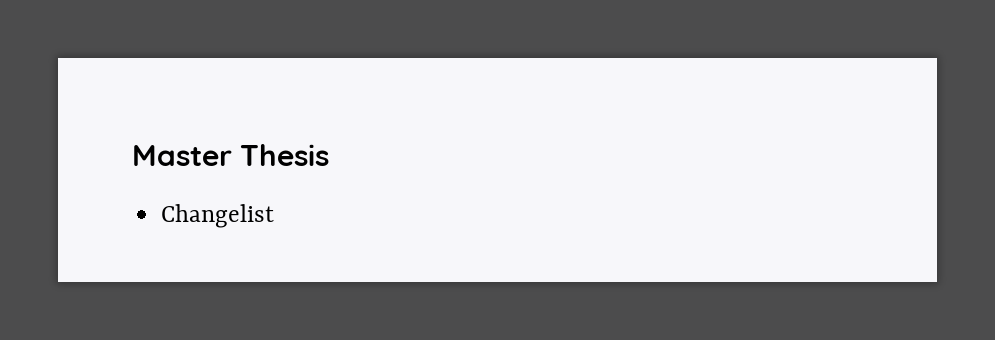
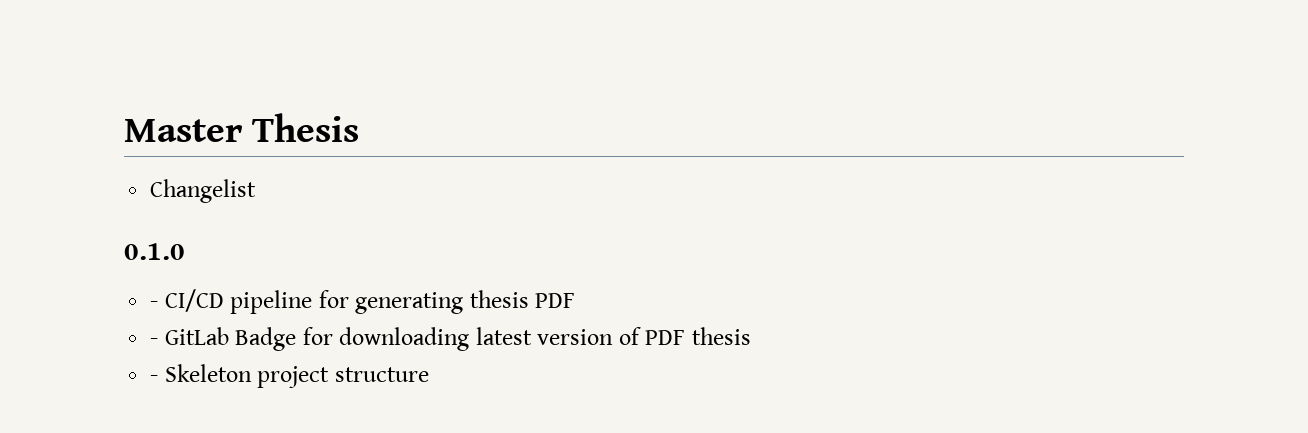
(275, 216) none -> [124,243,185,260] [150,289,576,314] [150,327,751,351] [150,364,429,388] // 0.1.0 // - CI/CD pipeline for generating thesis PDF // - GitLab Badge for downloading latest version of PDF thesis // - Skeleton project structure

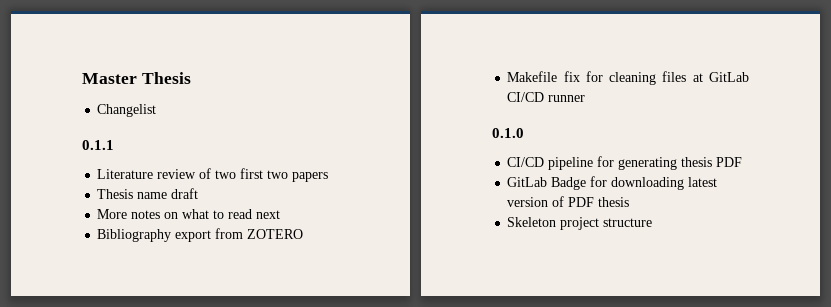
(257, 191) none -> [82,140,114,150] [97,168,329,182] [97,188,199,199] [97,209,281,219] [97,228,304,242] [507,71,749,85] [507,92,586,102] // 0.1.1 // Literature review of two first two papers // Thesis name draft // More notes on what to read next // Bibliography export from ZOTERO // Makefile fix for cleaning files at GitLab CI/CD runner
[150,301,159,308] - -> (524, 133) none
[150,338,159,345] - -> (743, 162) none
[150,375,159,382] - -> (630, 202) none

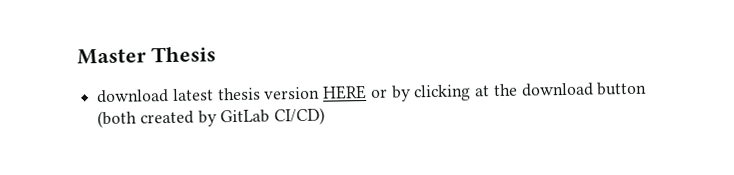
[97,104,157,117] [82,140,114,150] [97,168,329,182] [97,188,199,199] [97,209,281,219] [97,228,304,242] [507,71,749,85] [507,92,586,102] [492,128,524,138] [507,156,743,170] [507,176,718,190] [507,196,630,207] [507,217,653,230] Changelist // 0.1.1 // Literature review of two first two papers // Thesis name draft // More notes on what to read next // Bibliography export from ZOTERO // Makefile fix for cleaning files at GitLab CI/CD runner // 0.1.0 // CI/CD pipeline for generating thesis PDF // GitLab Badge for downloading latest version of PDF thesis // Skeleton project structure -> [97,81,648,104] [97,107,326,129] download latest thesis version HERE or by clicking at the download button (both created by GitLab CI/CD)

